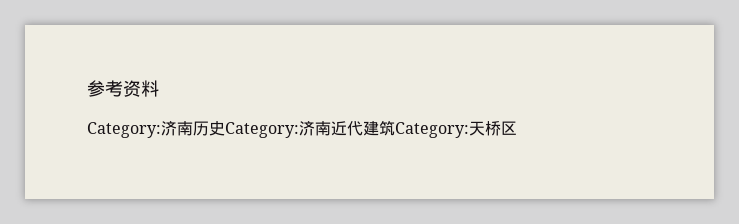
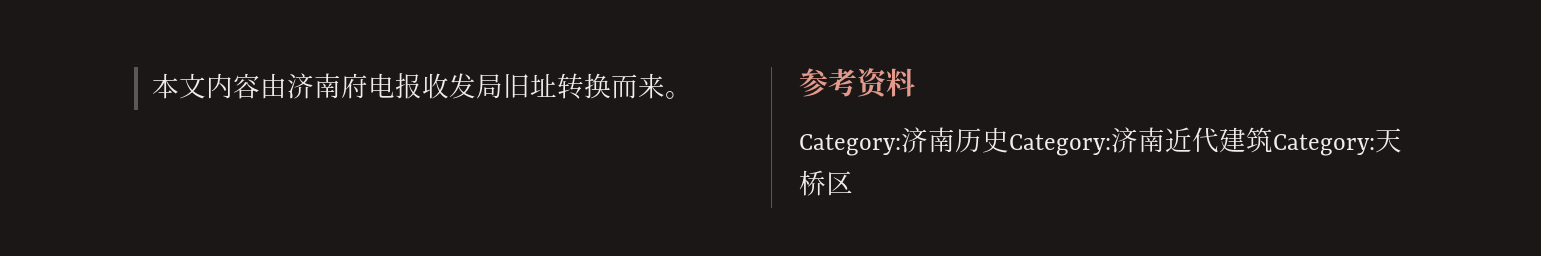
(87, 88) none -> [152,73,693,99] 本文内容由济南府电报收发局旧址转换而来。 //

